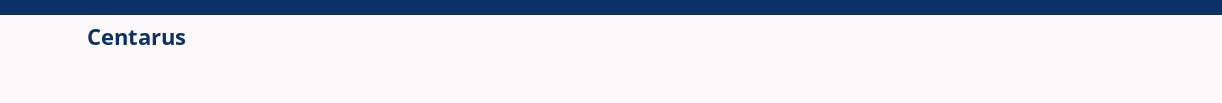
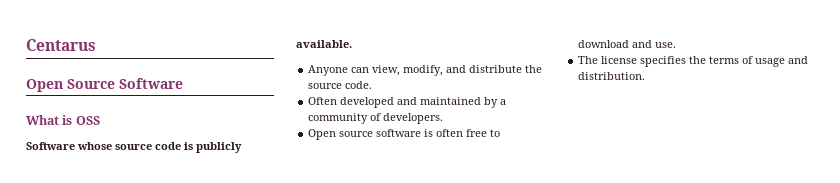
(186, 37) none -> [26,78,183,92] [26,115,100,125] [26,142,242,153] [296,40,352,48] [308,65,543,76] [308,81,373,89] [308,97,507,108] [308,113,444,124] [308,129,501,140] [578,40,677,48] [578,56,809,67] [578,72,646,80] // Open Source Software // What is OSS // Software whose source code is publicly available. // Anyone can view, modify, and distribute the source code. // Often developed and maintained by a community of developers. // Open source software is often free to download and use. // The license specifies the terms of usage and distribution.

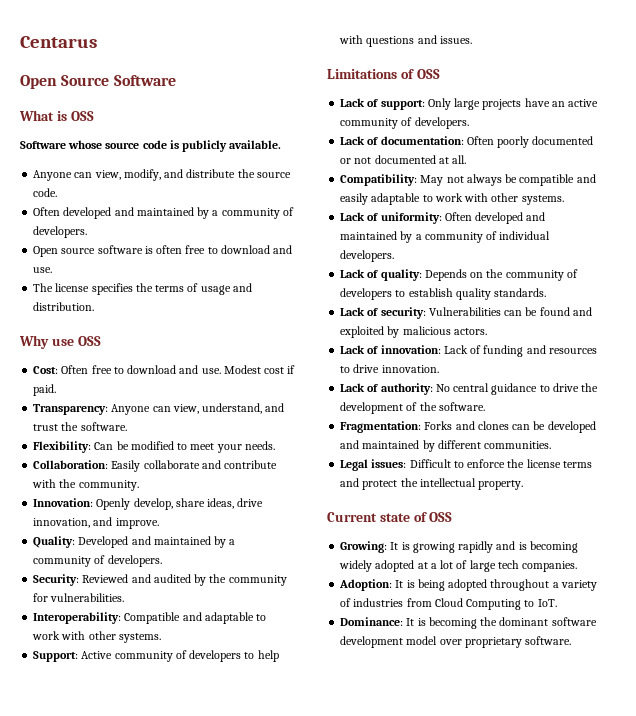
(646, 76) none -> [19,335,101,349] [33,365,296,374] [33,384,57,396] [33,403,285,415] [33,422,127,431] [33,441,275,453] [33,460,278,472] [32,479,139,491] [33,498,264,510] [33,517,159,529] [33,536,236,548] [33,555,162,567] [33,574,287,586] [33,593,125,602] [33,612,267,624] [32,631,161,643] [33,650,279,662] [339,35,472,47] [327,69,440,79] [340,98,599,110] [340,117,469,129] [340,136,594,148] [340,155,467,164] [340,174,596,186] [340,193,564,205] [340,212,546,224] [340,231,551,243] [340,250,395,262] [340,269,578,281] [340,288,547,300] [340,307,592,319] [340,326,487,338] [340,345,597,357] [340,364,439,373] [340,383,599,395] [340,402,485,414] [340,421,596,433] [340,440,552,452] [340,459,592,471] [340,478,524,490] [327,512,453,522] [340,541,578,553] [339,560,578,572] [339,579,597,591] [340,598,557,610] [340,617,597,629] [340,636,572,648] // Why use OSS // Cost: Often free to download and use. Modest cost if paid. // Transparency: Anyone can view, understand, and trust the software. // Flexibility: Can be modified to meet your needs. // Collaboration: Easily collaborate and contribute with the community. // Innovation: Openly develop, share ideas, drive innovation, and improve. // Quality: Developed and maintained by a community of developers. // Security: Reviewed and audited by the community for vulnerabilities. // Interoperability: Compatible and adaptable to work with other systems. // Support: Active community of developers to help with questions and issues. // Limitations of OSS // Lack of support: Only large projects have an active community of developers. // Lack of documentation: Often poorly documented or not documented at all. // Compatibility: May not always be compatible and easily adaptable to work with other systems. // Lack of uniformity: Often developed and maintained by a community of individual developers. // Lack of quality: Depends on the community of developers to establish quality standards. // Lack of security: Vulnerabilities can be found and exploited by malicious actors. // Lack of innovation: Lack of funding and resources to drive innovation. // Lack of authority: No central guidance to drive the development of the software. // Fragmentation: Forks and clones can be developed and maintained by different communities. // Legal issues: Difficult to enforce the license terms and protect the intellectual property. // Current state of OSS // Growing: It is growing rapidly and is becoming widely adopted at a lot of large tech companies. // Adoption: It is being adopted throughout a variety of industries from Cloud Computing to IoT. // Dominance: It is becoming the dominant software development model over proprietary software.

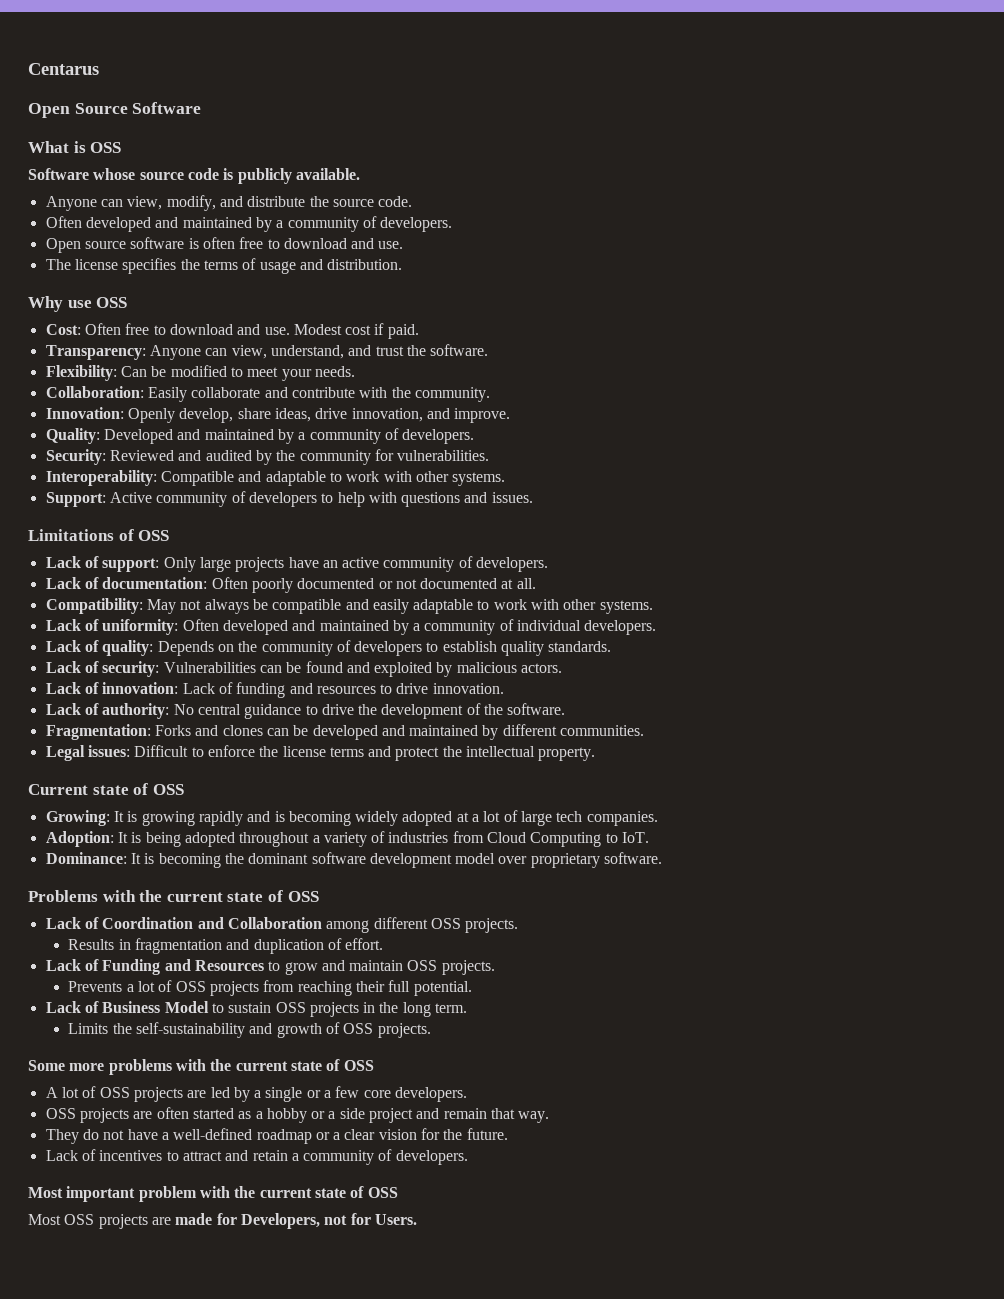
(572, 640) none -> [28,890,319,902] [45,917,519,933] [68,938,384,954] [45,959,495,975] [68,980,472,996] [45,1001,468,1017] [68,1022,431,1038] [28,1059,374,1075] [45,1086,468,1102] [45,1107,550,1123] [45,1128,508,1144] [45,1149,468,1165] [28,1186,398,1202] [28,1213,417,1229] // Problems with the current state of OSS // Lack of Coordination and Collaboration among different OSS projects. // Results in fragmentation and duplication of effort. // Lack of Funding and Resources to grow and maintain OSS projects. // Prevents a lot of OSS projects from reaching their full potential. // Lack of Business Model to sustain OSS projects in the long term. // Limits the self-sustainability and growth of OSS projects. // Some more problems with the current state of OSS // A lot of OSS projects are led by a single or a few core developers. // OSS projects are often started as a hobby or a side project and remain that way. // They do not have a well-defined roadmap or a clear vision for the future. // Lack of incentives to attract and retain a community of developers. // Most important problem with the current state of OSS // Most OSS projects are made for Developers, not for Users.

